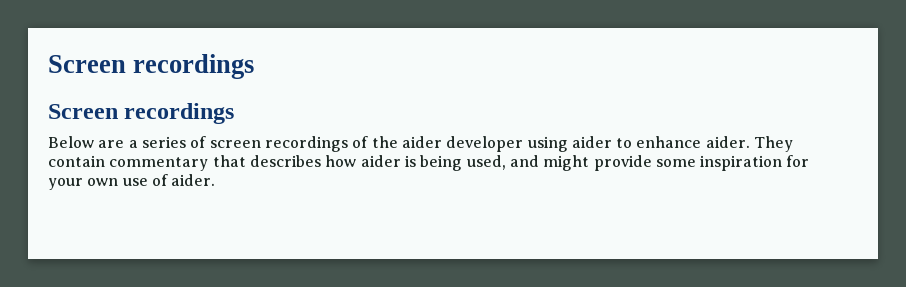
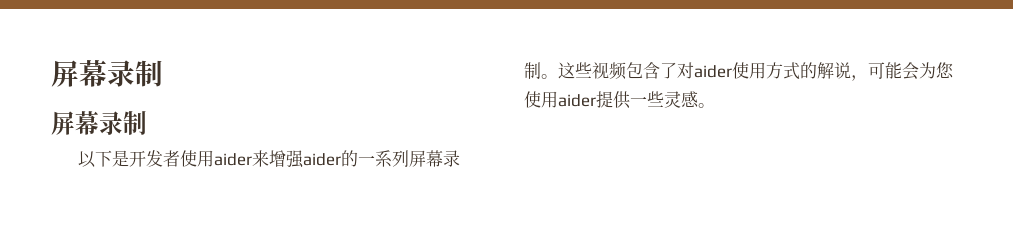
[48,54,255,79] [48,103,235,124] [48,136,794,152] [48,155,810,171] [48,174,216,190] Screen recordings // Screen recordings // Below are a series of screen recordings of the aider developer using aider to enhance aider. They contain commentary that describes how aider is being used, and might provide some inspiration for your own use of aider. -> [51,59,163,87] [51,111,147,135] [77,150,460,168] [524,62,954,81] [524,91,715,109] 屏幕录制 // 屏幕录制 // 以下是开发者使用aider来增强aider的一系列屏幕录制。这些视频包含了对aider使用方式的解说，可能会为您使用aider提供一些灵感。

